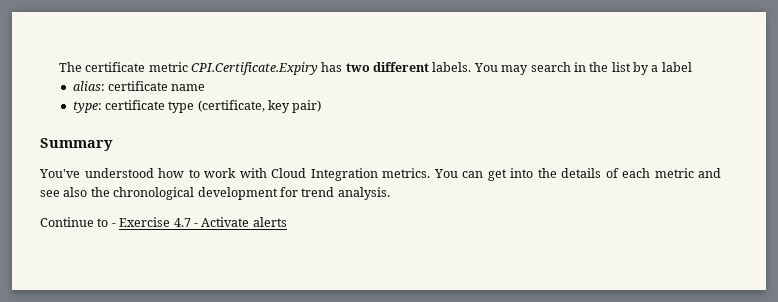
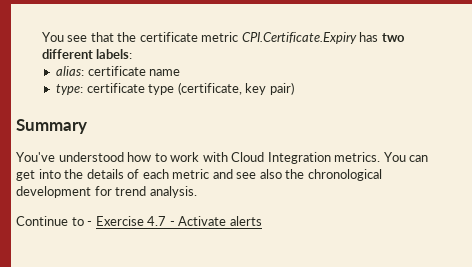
[58,62,82,72] The -> [41,32,137,42] You see that the
[432,62,692,75] labels. You may search in the list by a label -> [96,49,133,59] labels:

